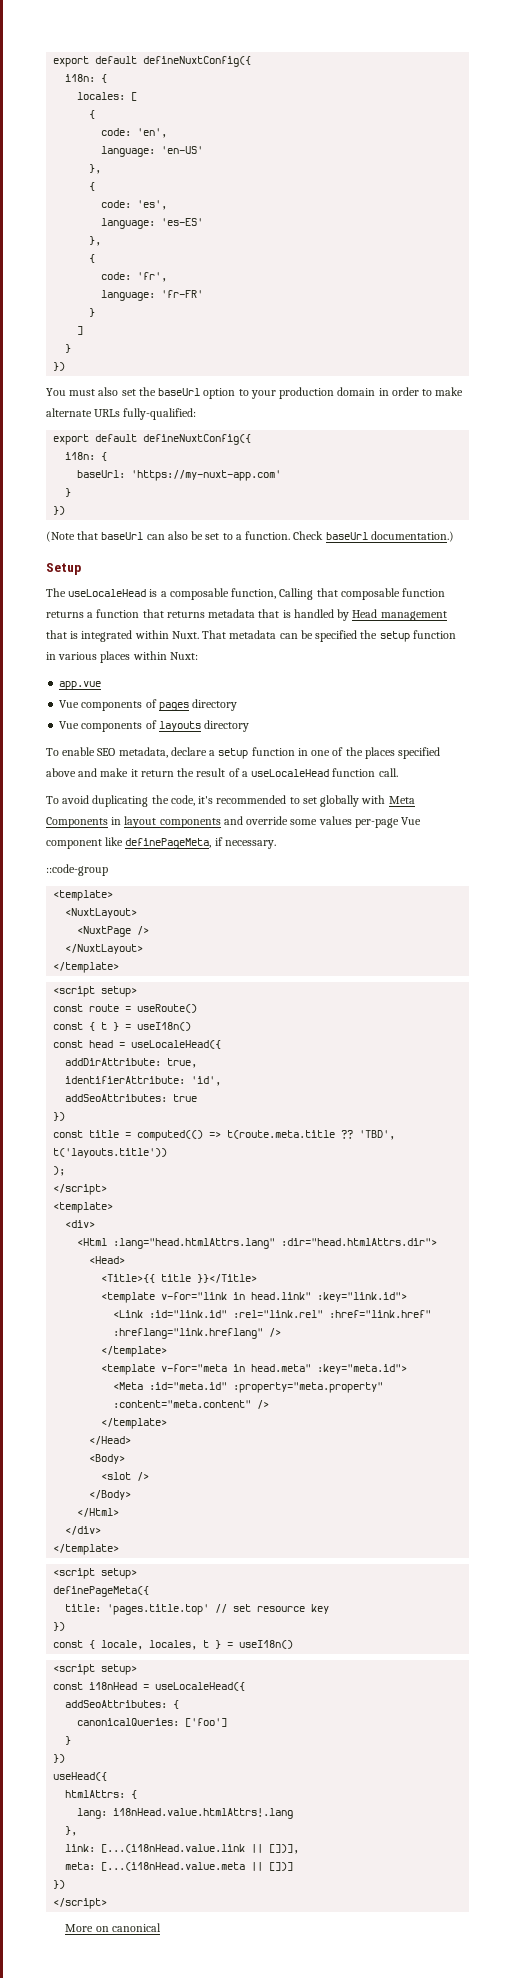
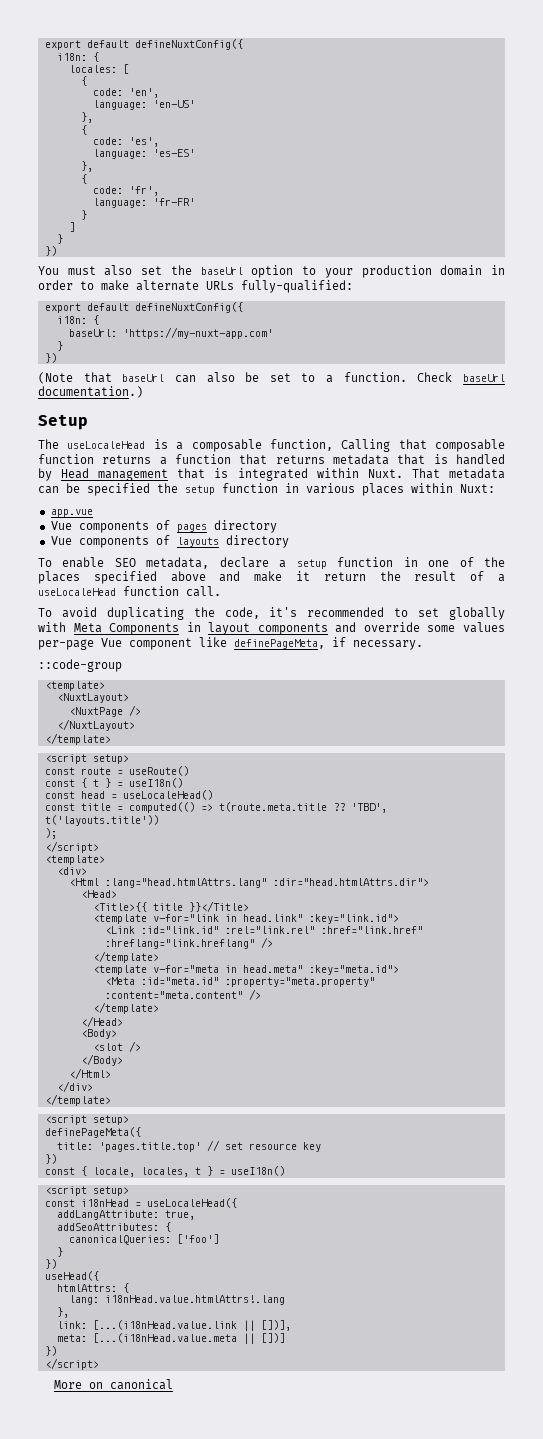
[131,1040,222,1049] [65,1058,198,1068] [65,1076,222,1086] [65,1094,198,1102] [53,1112,66,1121] useLocaleHead({ // addDirAttribute: true, // identifierAttribute: 'id', // addSeoAttributes: true // }) -> [122,790,213,800] useLocaleHead()
(246, 1686) none -> [56,1210,195,1220] // addLangAttribute: true,

